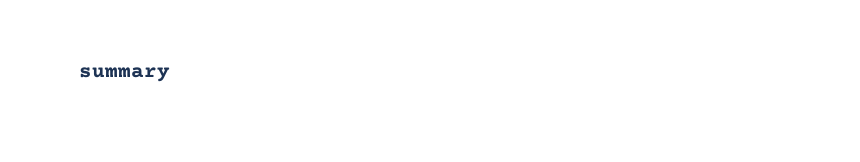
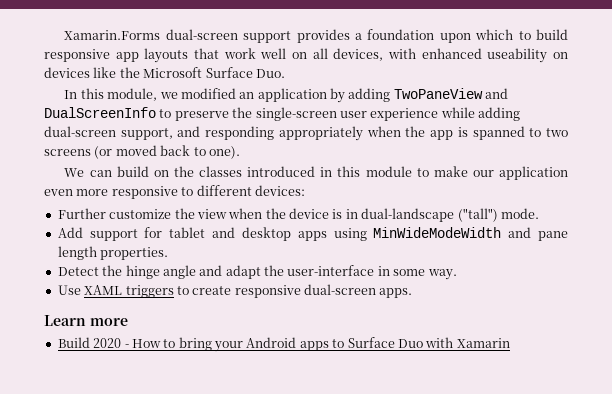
[79,67,170,82] summary -> [64,29,568,43] [44,48,569,63] [44,67,285,78] [64,88,509,103] [44,107,520,121] [44,126,569,141] [44,145,240,159] [64,166,568,180] [44,185,305,199] [57,208,539,222] [57,227,568,241] [57,246,169,260] [57,265,457,280] [57,284,413,298] [44,315,128,326] [57,337,510,352] Xamarin.Forms dual-screen support provides a foundation upon which to build responsive app layouts that work well on all devices, with enhanced useability on devices like the Microsoft Surface Duo. // In this module, we modified an application by adding TwoPaneView and DualScreenInfo to preserve the single-screen user experience while adding dual-screen support, and responding appropriately when the app is spanned to two screens (or moved back to one). // We can build on the classes introduced in this module to make our application even more responsive to different devices: // Further customize the view when the device is in dual-landscape ("tall") mode. // Add support for tablet and desktop apps using MinWideModeWidth and pane length properties. // Detect the hinge angle and adapt the user-interface in some way. // Use XAML triggers to create responsive dual-screen apps. // Learn more // Build 2020 - How to bring your Android apps to Surface Duo with Xamarin

